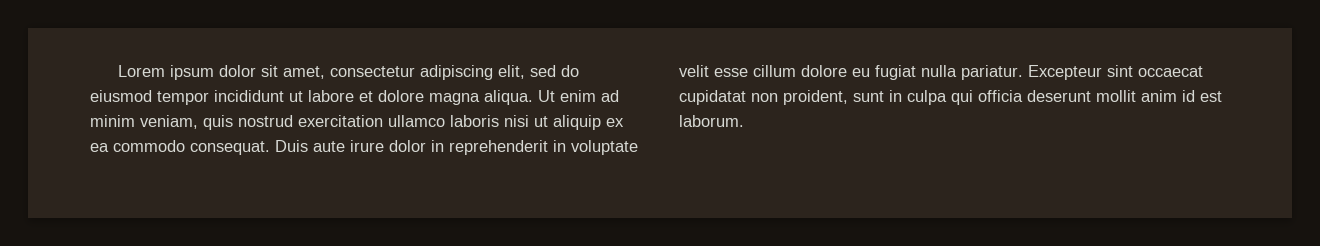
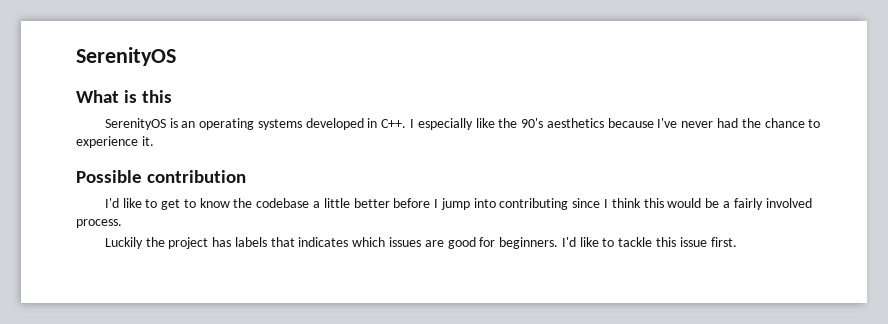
[117,65,579,80] [90,90,619,105] [90,115,624,130] [90,140,638,155] [679,65,1203,80] [679,90,1222,105] [679,115,744,127] Lorem ipsum dolor sit amet, consectetur adipiscing elit, sed do eiusmod tempor incididunt ut labore et dolore magna aliqua. Ut enim ad minim veniam, quis nostrud exercitation ullamco laboris nisi ut aliquip ex ea commodo consequat. Duis aute irure dolor in reprehenderit in voluptate velit esse cillum dolore eu fugiat nulla pariatur. Excepteur sint occaecat cupidatat non proident, sunt in culpa qui officia deserunt mollit anim id est laborum. -> [76,47,176,66] [76,90,173,103] [104,118,821,130] [76,136,154,148] [76,170,247,183] [104,198,812,210] [76,219,122,228] [104,237,737,249] SerenityOS // What is this // SerenityOS is an operating systems developed in C++. I especially like the 90's aesthetics because I've never had the chance to experience it. // Possible contribution // I'd like to get to know the codebase a little better before I jump into contributing since I think this would be a fairly involved process. // Luckily the project has labels that indicates which issues are good for beginners. I'd like to tackle this issue first.

